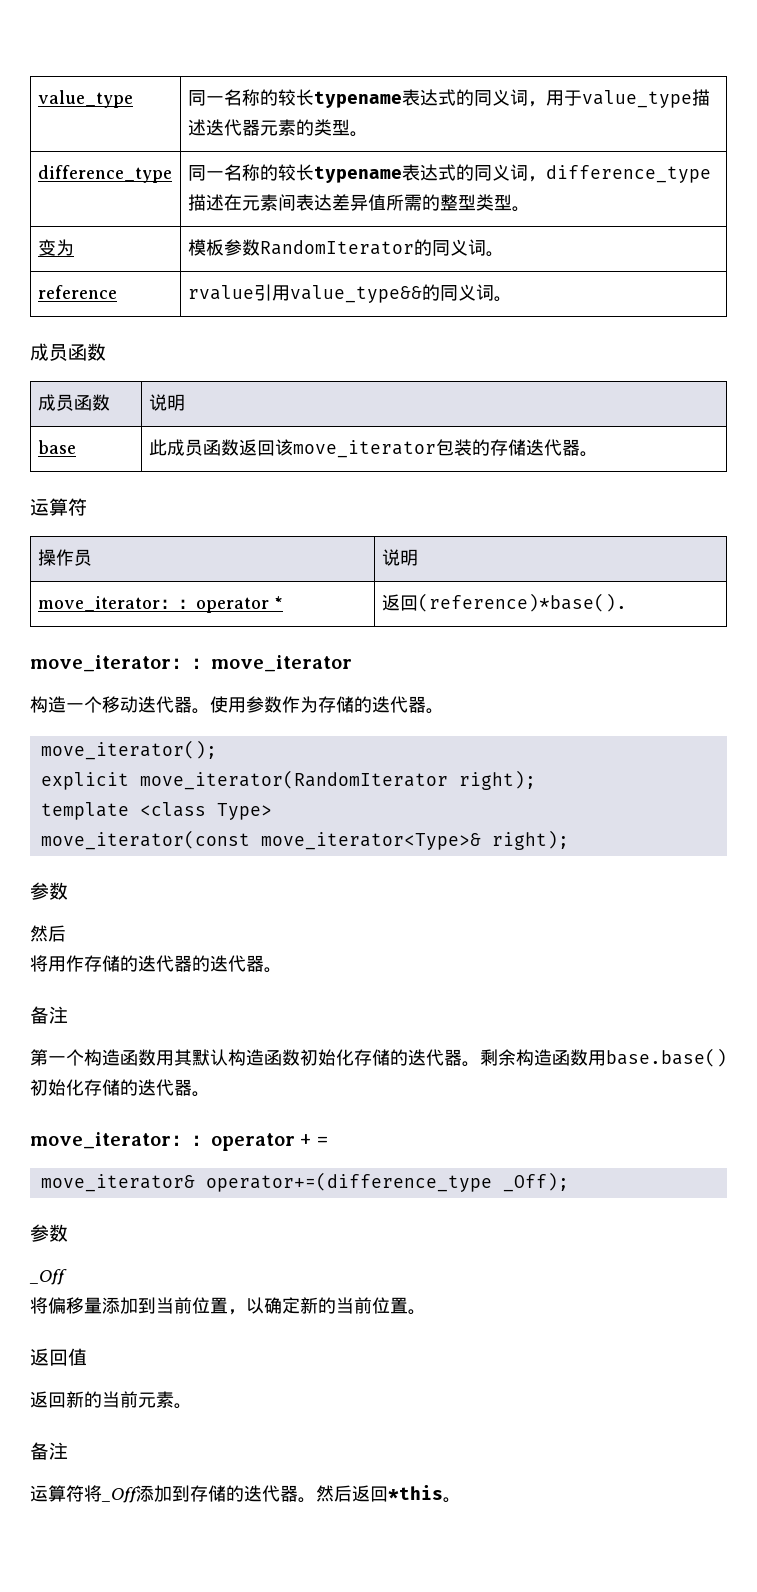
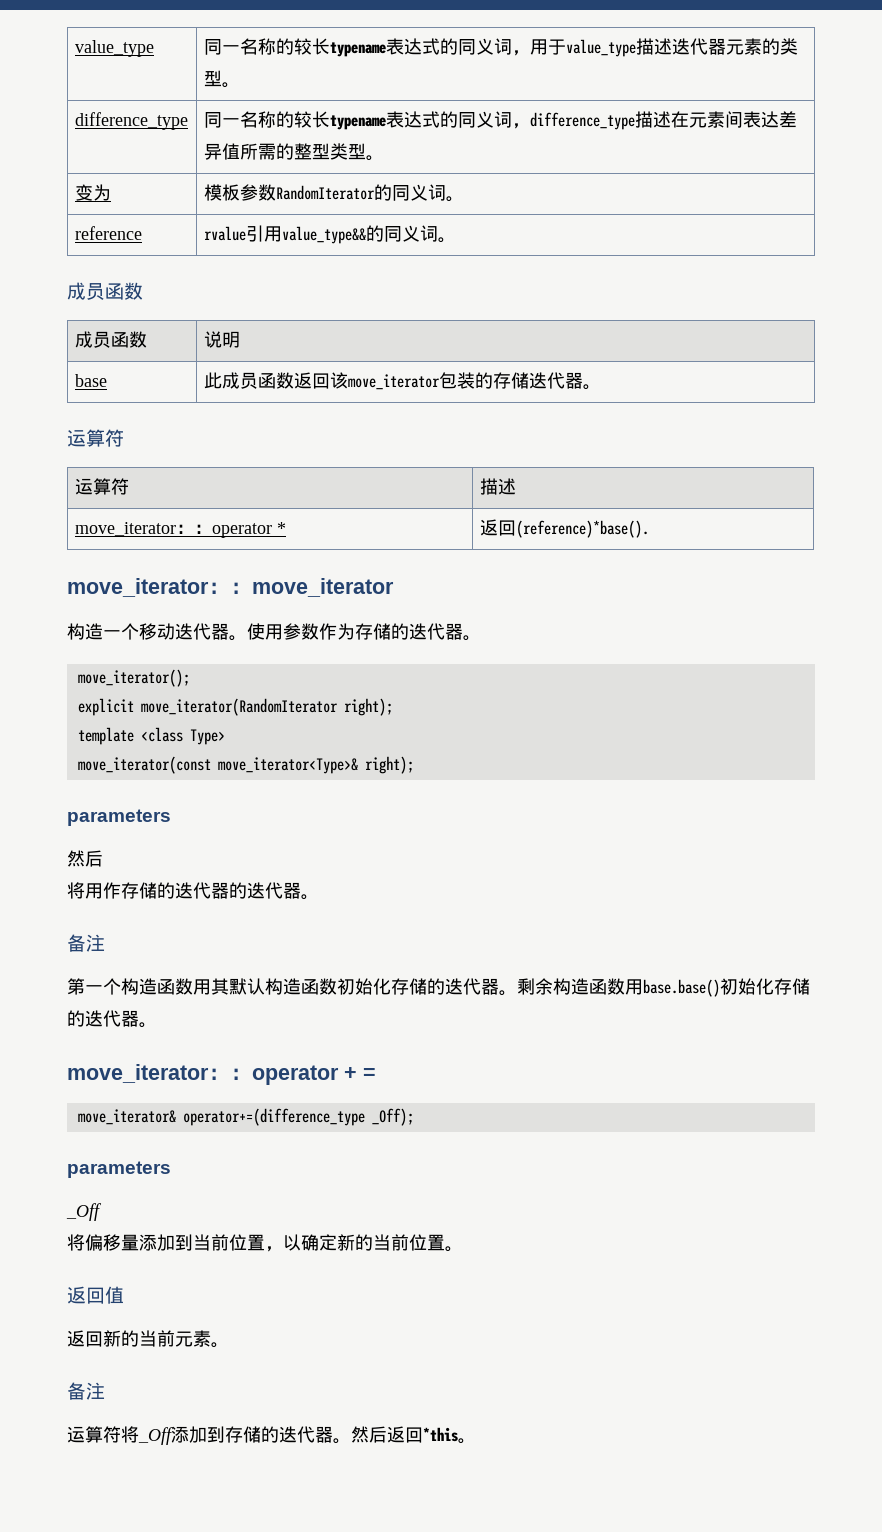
[37,549,92,566] [381,549,418,566] 操作员 | 说明 -> [74,478,129,495] [479,478,516,495] 运算符 | 描述
[30,882,68,900] 参数 -> [67,809,171,826] parameters
[30,1224,68,1242] 参数 -> [67,1161,171,1178] parameters

